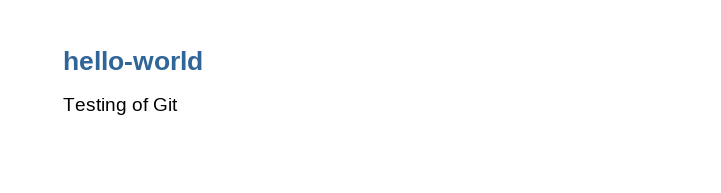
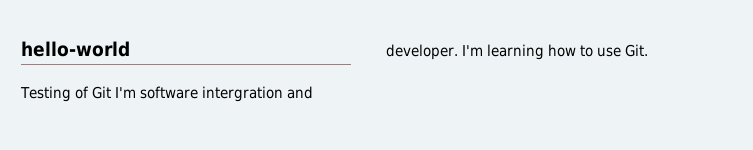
(179, 104) none -> [114,86,313,102] [386,44,648,60] I'm software intergration and developer. I'm learning how to use Git.

